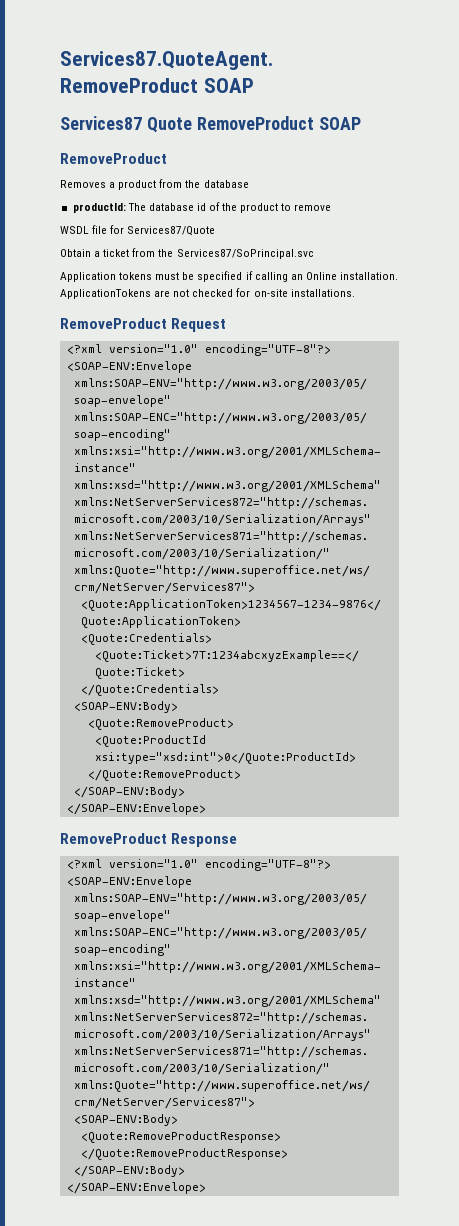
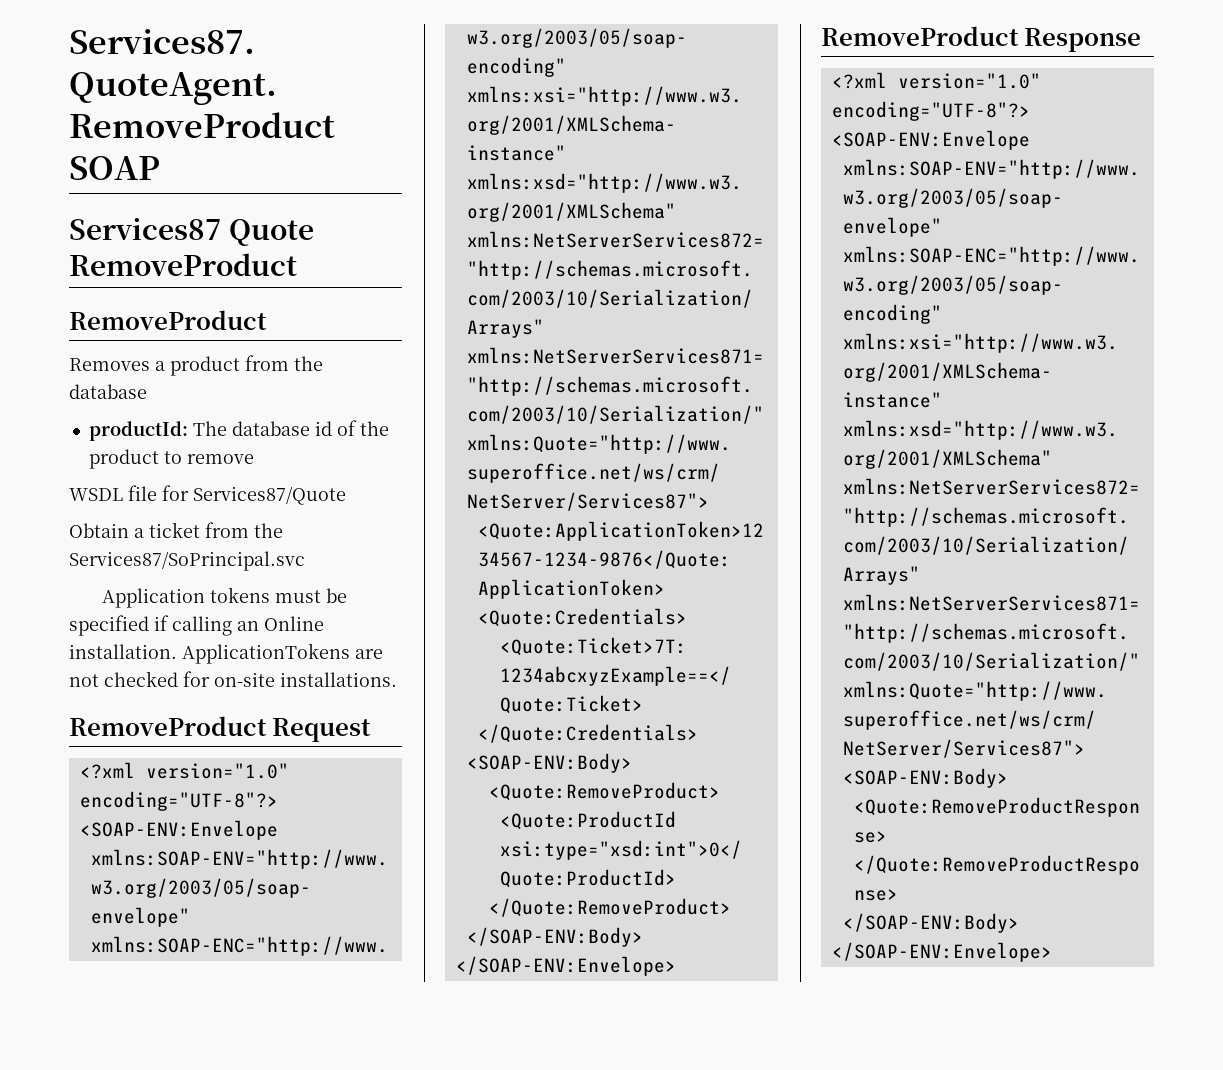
[318,117,361,130] SOAP -> (297, 264) none

